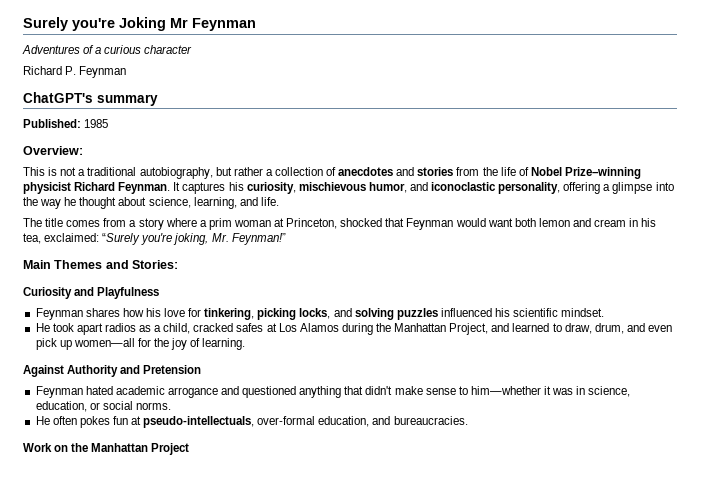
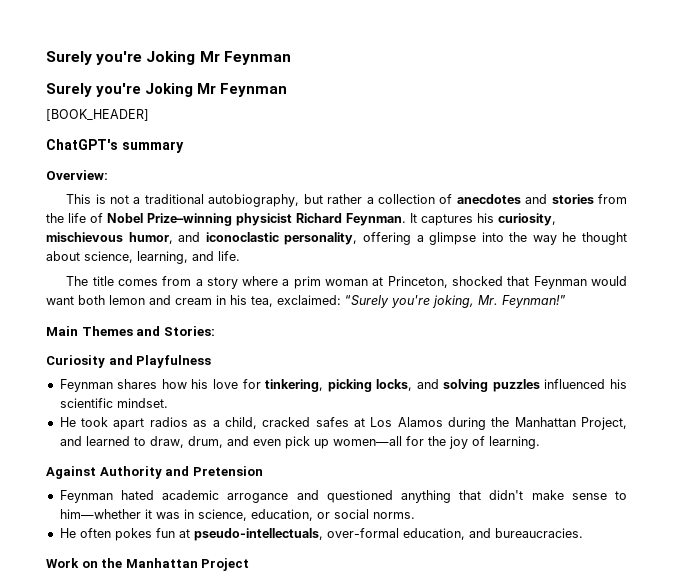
[23,17,256,31] [22,45,193,54] [23,66,127,78] Surely you're Joking Mr Feynman // Adventures of a curious character // Richard P. Feynman -> [46,51,291,65] [46,83,288,97] [46,109,149,121] Surely you're Joking Mr Feynman // Surely you're Joking Mr Feynman // [BOOK_HEADER]
[23,119,109,128] // Published: 1985 -> (184, 147) none

